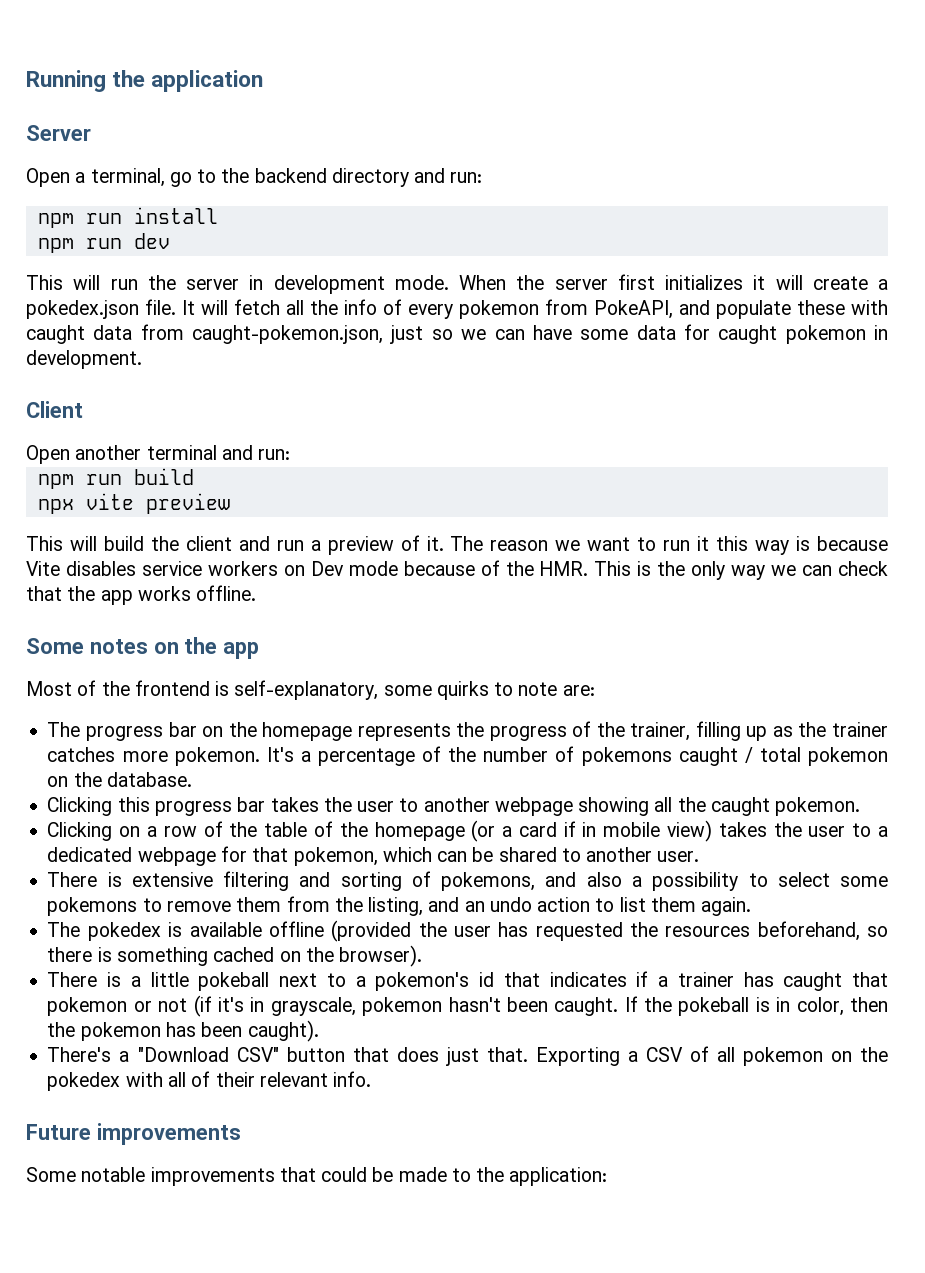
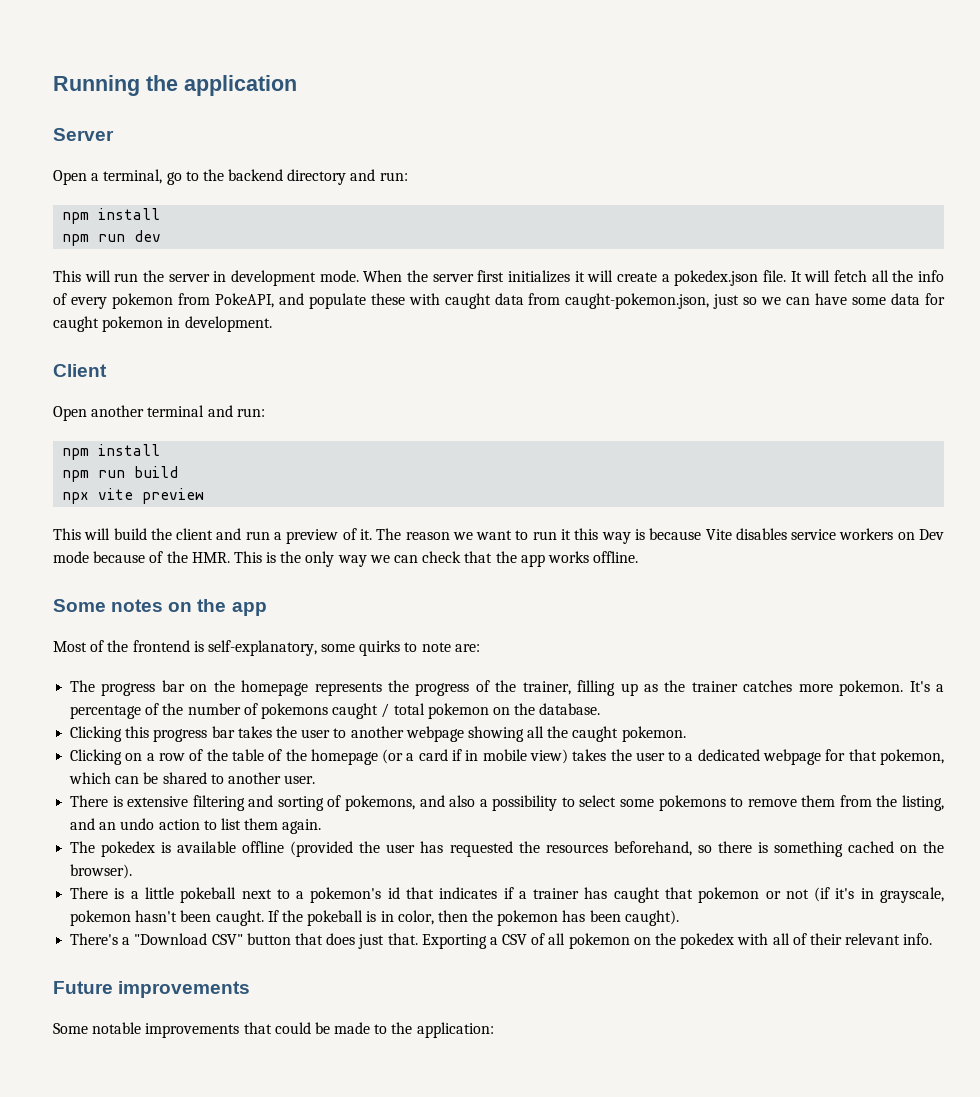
[85,213,122,224] run -> (90, 218) none
(291, 454) none -> [62,444,161,460] // npm install

